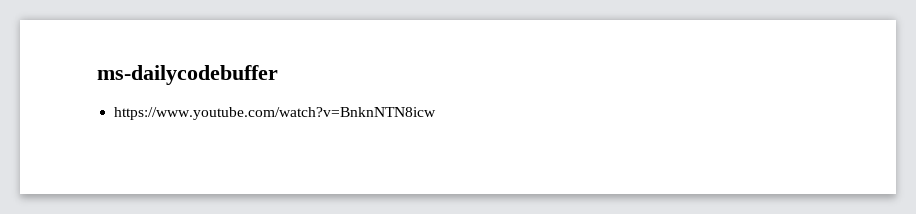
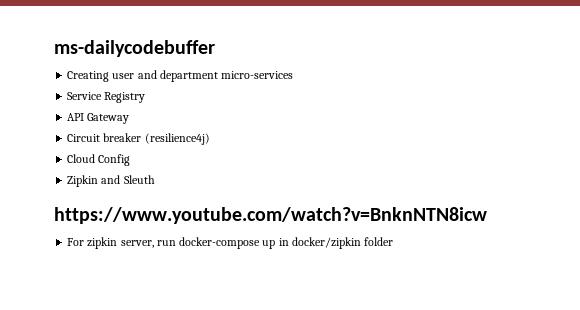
[114,107,437,120] https://www.youtube.com/watch?v=BnknNTN8icw -> [67,70,294,82] [67,92,146,103] [67,113,130,124] [67,133,210,145] [67,154,131,166] [67,175,155,187] [54,207,487,224] [67,237,394,249] Creating user and department micro-services // Service Registry // API Gateway // Circuit breaker (resilience4j) // Cloud Config // Zipkin and Sleuth // https://www.youtube.com/watch?v=BnknNTN8icw // For zipkin server, run docker-compose up in docker/zipkin folder

